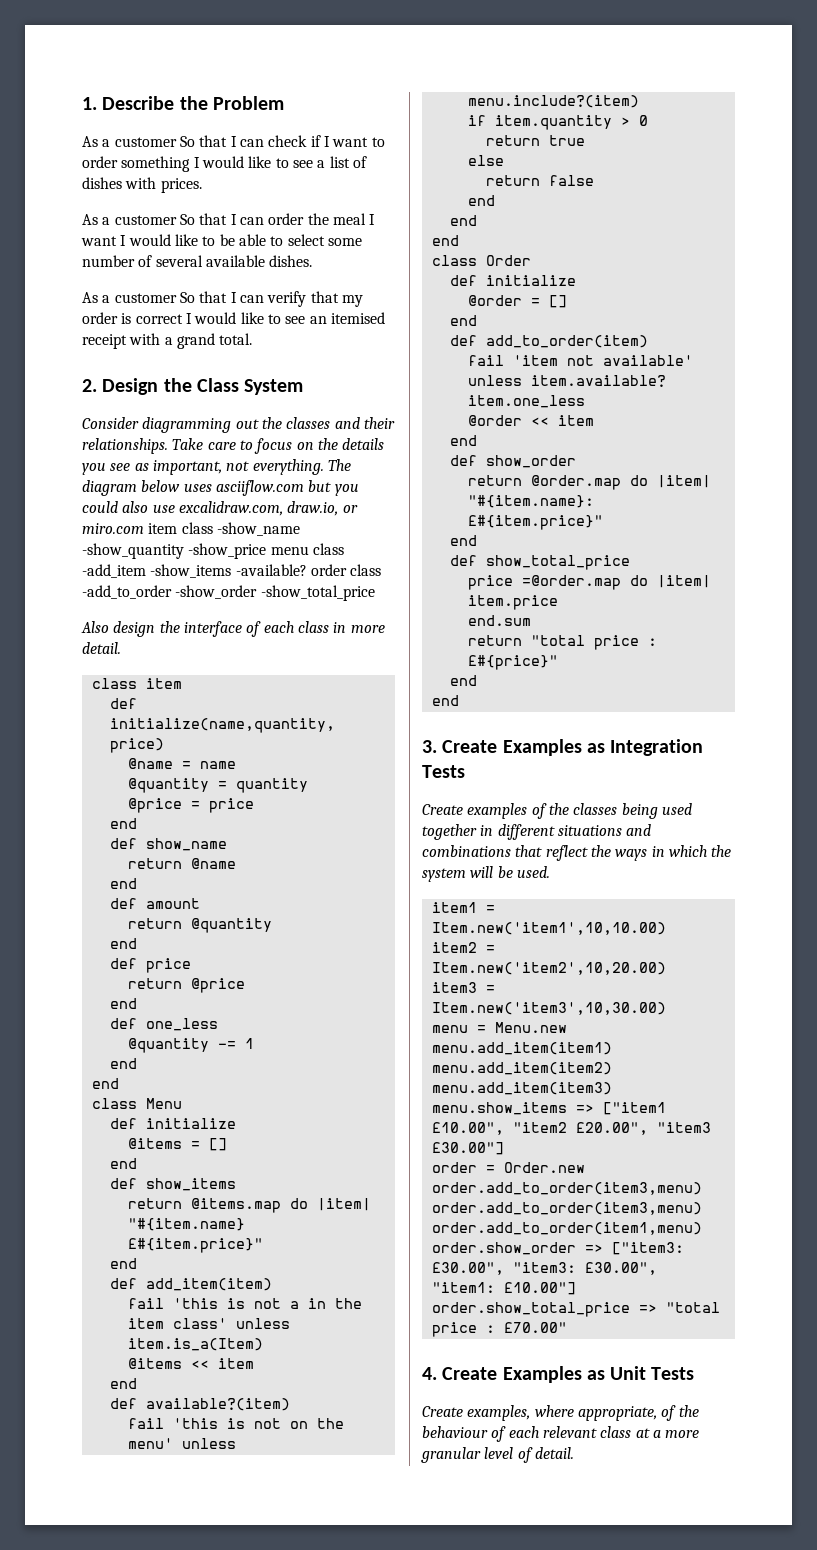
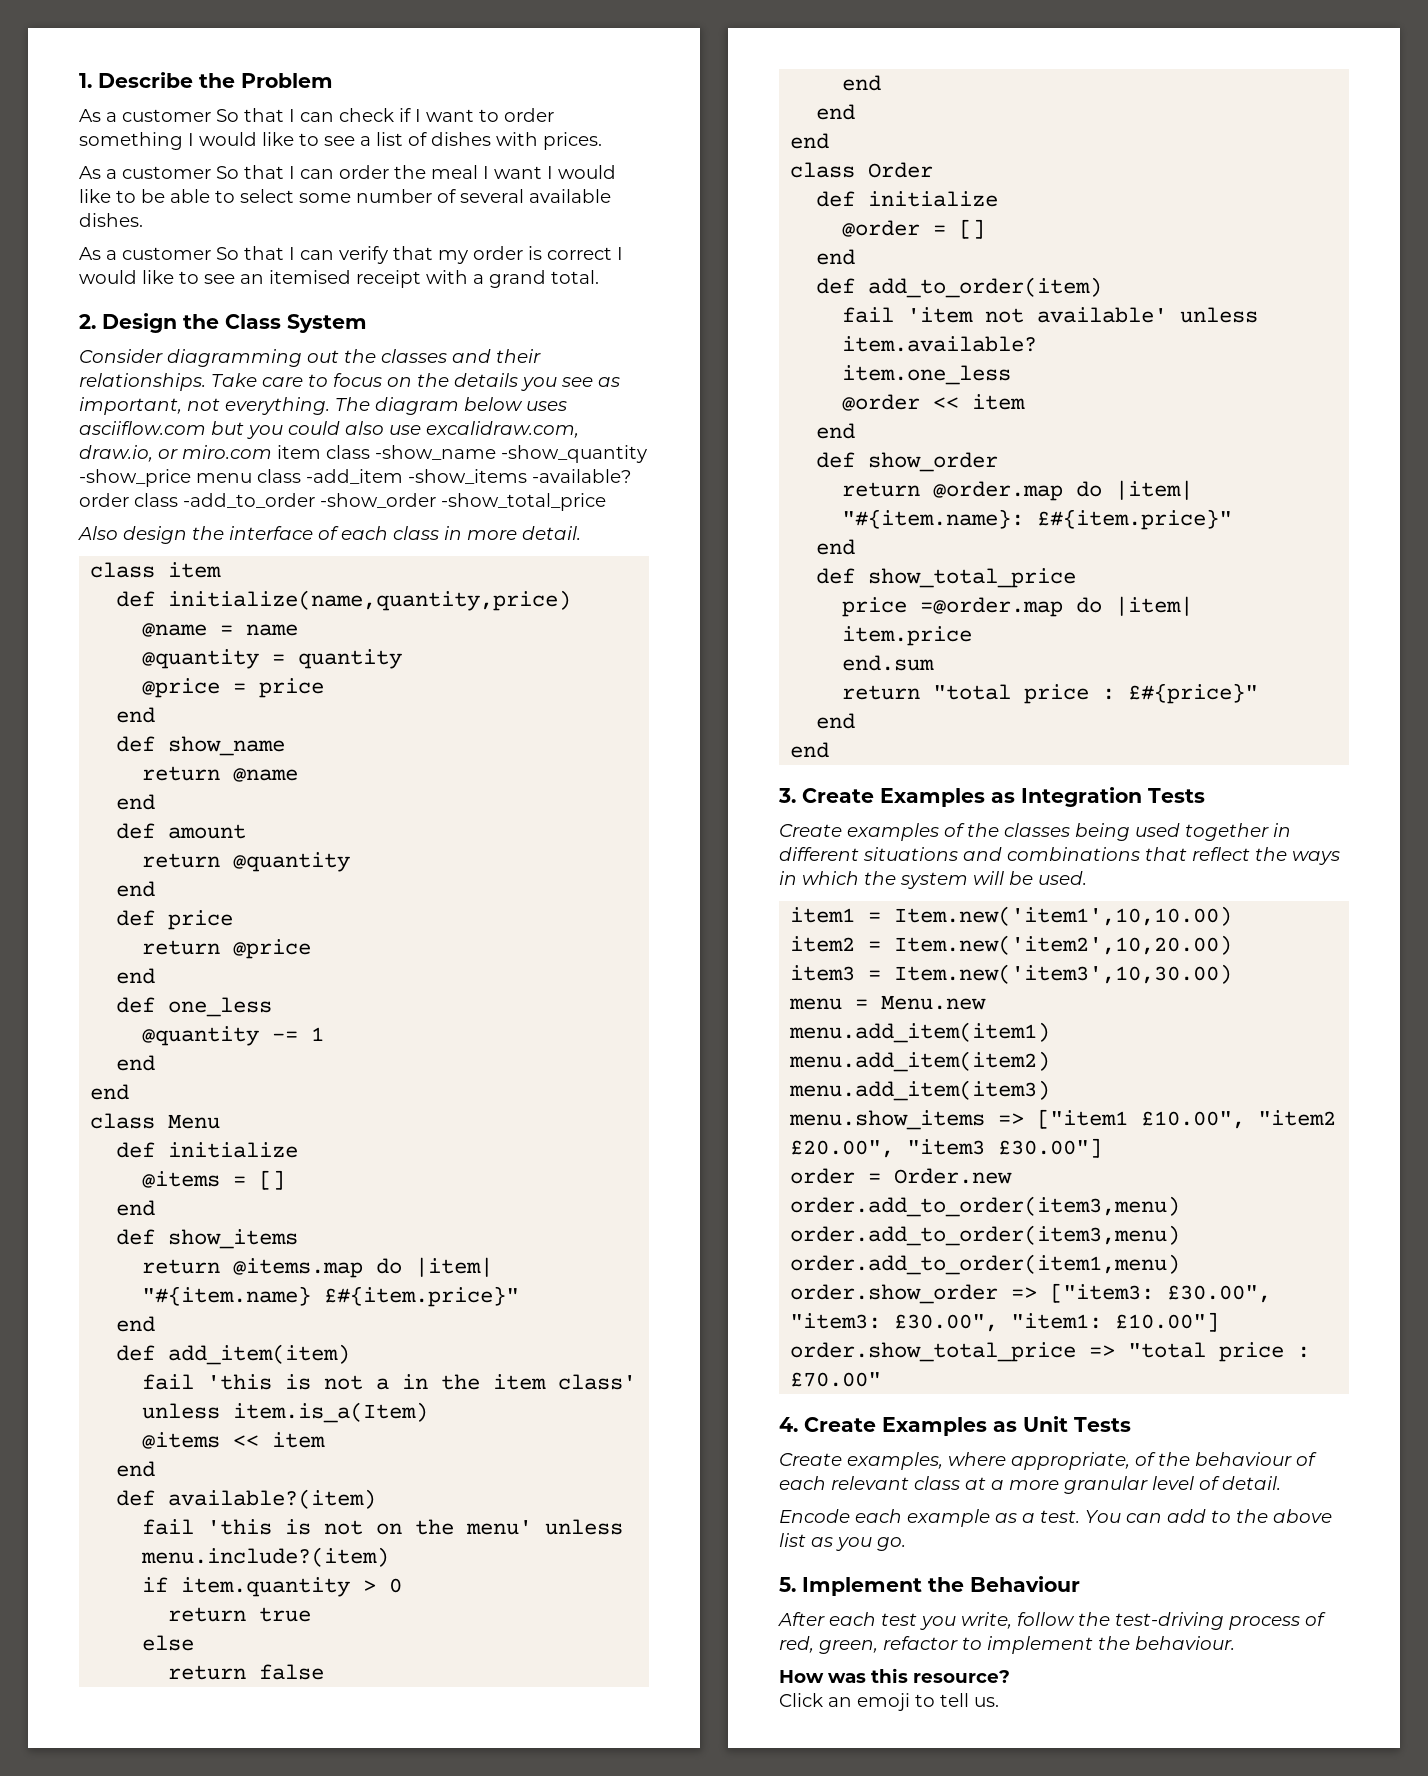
(574, 1453) none -> [779,1509,1332,1527] [779,1533,906,1551] [779,1576,1080,1596] [778,1612,1326,1630] [779,1636,1235,1654] [779,1668,1010,1683] [779,1693,999,1711] // Encode each example as a test. You can add to the above list as you go. // 5. Implement the Behaviour // After each test you write, follow the test-driving process of red, green, refactor to implement the behaviour. // How was this resource? // Click an emoji to tell us.

